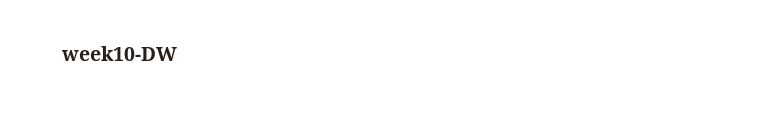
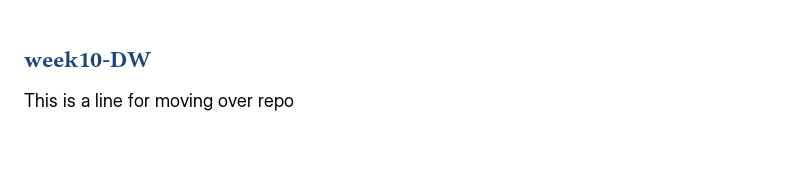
(177, 53) none -> [24,93,294,111] // This is a line for moving over repo

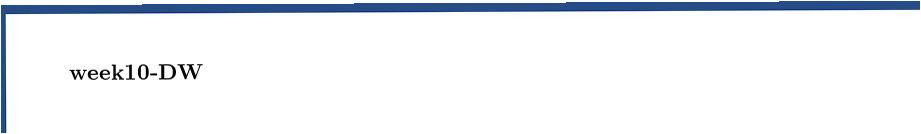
[24,93,294,111] // This is a line for moving over repo -> (204, 72) none

